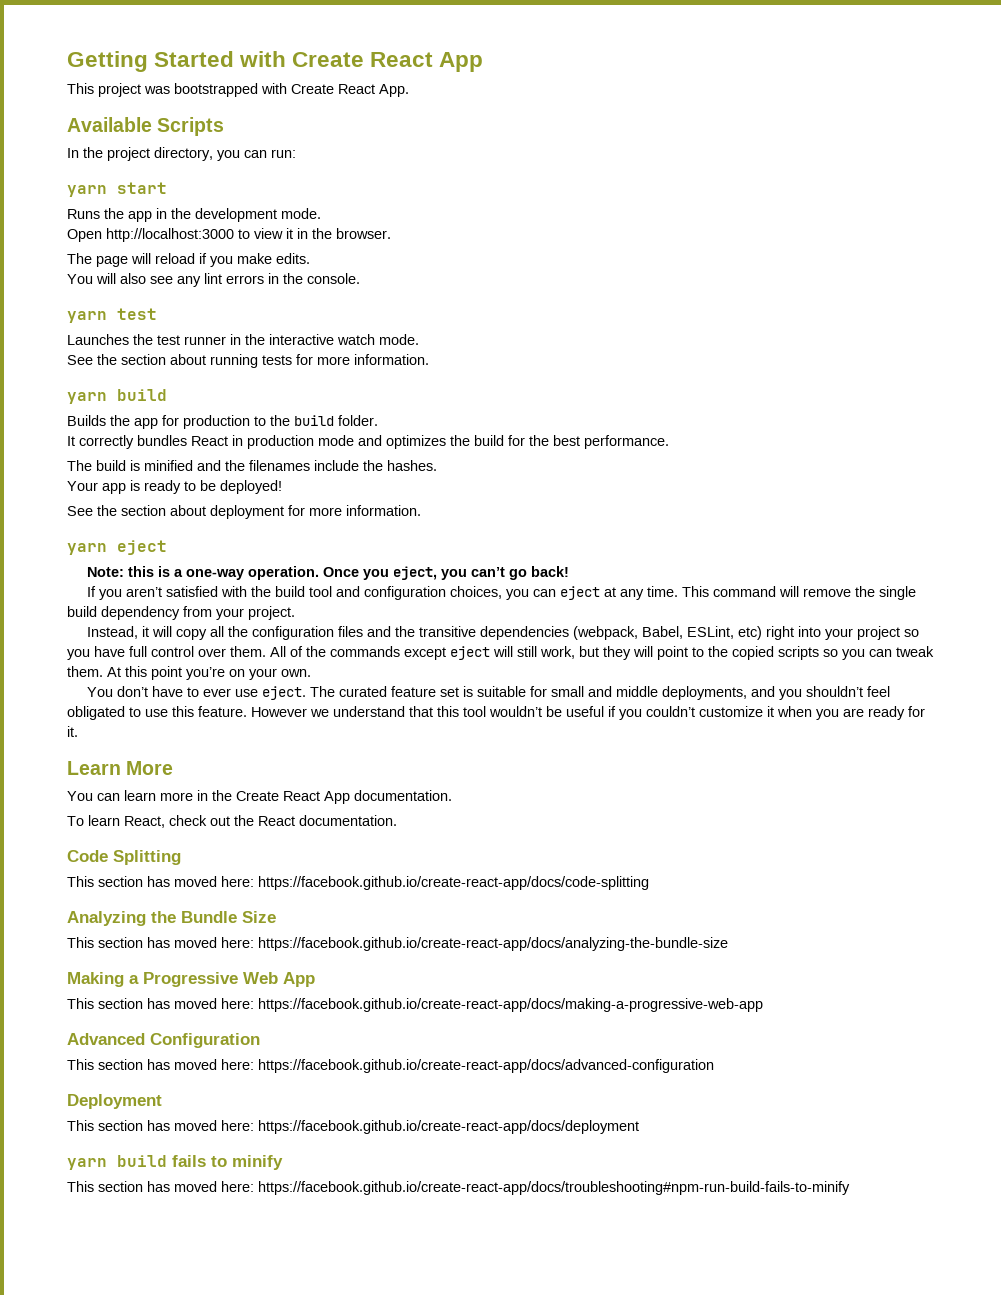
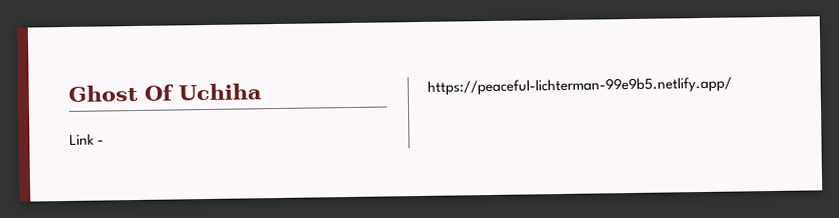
[67,51,484,72] [67,83,409,97] [67,117,225,136] [67,147,296,161] [67,182,167,197] [67,208,321,222] [67,228,391,242] [67,253,310,267] [67,273,360,287] [67,308,157,323] [67,334,419,345] [67,354,429,368] [67,389,167,404] [67,415,378,429] [67,435,669,449] [67,460,437,471] [67,480,282,494] [67,505,421,519] [67,540,167,555] [87,566,570,580] [87,586,917,600] [67,606,295,620] [87,626,920,640] [67,646,934,660] [67,666,311,680] [87,686,891,700] [67,706,925,720] [67,726,78,737] [67,761,174,775] [67,790,452,804] [67,815,397,828] [67,850,181,865] [67,876,649,890] [67,911,276,926] [67,937,728,951] [67,972,315,987] [67,998,763,1012] [67,1033,260,1048] [67,1059,714,1073] [67,1094,162,1109] [67,1120,639,1134] [67,1155,283,1170] [67,1181,850,1195] Getting Started with Create React App // This project was bootstrapped with Create React App. // Available Scripts // In the project directory, you can run: // yarn start // Runs the app in the development mode. // Open http://localhost:3000 to view it in the browser. // The page will reload if you make edits. // You will also see any lint errors in the console. // yarn test // Launches the test runner in the interactive watch mode. // See the section about running tests for more information. // yarn build // Builds the app for production to the build folder. // It correctly bundles React in production mode and optimizes the build for the best performance. // The build is minified and the filenames include the hashes. // Your app is ready to be deployed! // See the section about deployment for more information. // yarn eject // Note: this is a one-way operation. Once you eject, you can’t go back! // If you aren’t satisfied with the build tool and configuration choices, you can eject at any time. This command will remove the single build dependency from your project. // Instead, it will copy all the configuration files and the transitive dependencies (webpack, Babel, ESLint, etc) right into your project so you have full control over them. All of the commands except eject will still work, but they will point to the copied scripts so you can tweak them. At this point you’re on your own. // You don’t have to ever use eject. The curated feature set is suitable for small and middle deployments, and you shouldn’t feel obligated to use this feature. However we understand that this tool wouldn’t be useful if you couldn’t customize it when you are ready for it. // Learn More // You can learn more in the Create React App documentation. // To learn React, check out the React documentation. // Code Splitting // This section has moved here: https://facebook.github.io/create-react-app/docs/code-splitting // Analyzing the Bundle Size // This section has moved here: https://facebook.github.io/create-react-app/docs/analyzing-the-bundle-size // Making a Progressive Web App // This section has moved here: https://facebook.github.io/create-react-app/docs/making-a-progressive-web-app // Advanced Configuration // This section has moved here: https://facebook.github.io/create-react-app/docs/advanced-configuration // Deployment // This section has moved here: https://facebook.github.io/create-react-app/docs/deployment // yarn build fails to minify // This section has moved here: https://facebook.github.io/create-react-app/docs/troubleshooting#npm-run-build-fails-to-minify -> [68,83,262,102] [69,133,105,145] [427,76,732,96] Ghost Of Uchiha // Link - https://peaceful-lichterman-99e9b5.netlify.app/

